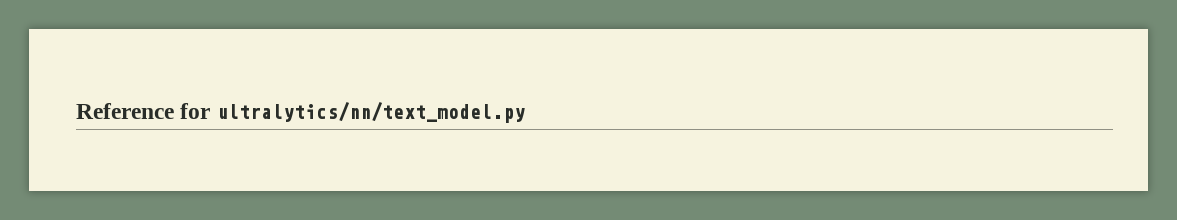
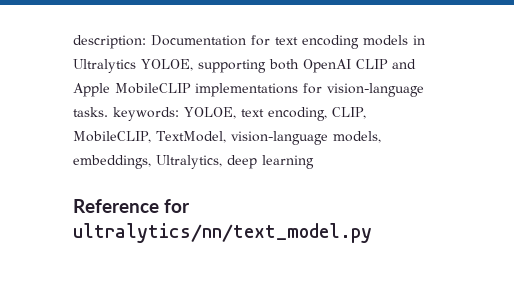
(76, 111) none -> [73,35,425,49] [73,59,416,73] [73,83,424,97] [73,107,366,121] [73,131,381,145] [73,155,314,169] description: Documentation for text encoding models in Ultralytics YOLOE, supporting both OpenAI CLIP and Apple MobileCLIP implementations for vision-language tasks. keywords: YOLOE, text encoding, CLIP, MobileCLIP, TextModel, vision-language models, embeddings, Ultralytics, deep learning //

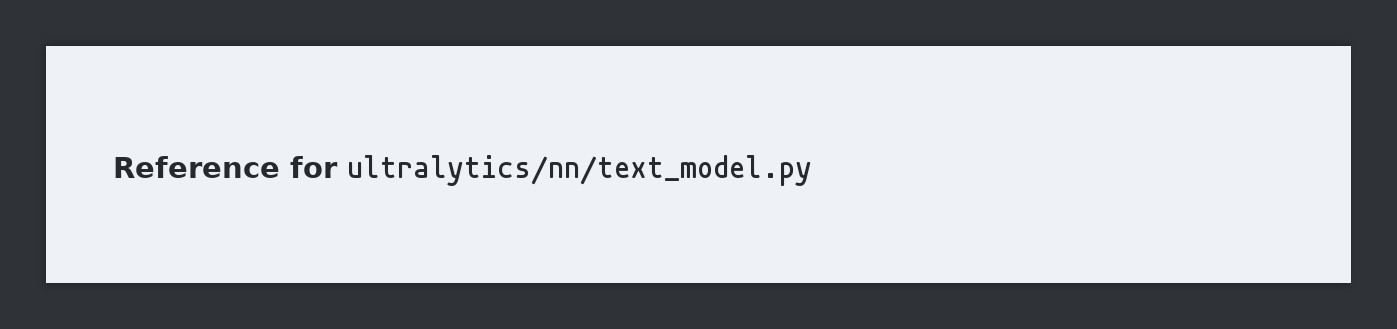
[73,35,425,49] [73,59,416,73] [73,83,424,97] [73,107,366,121] [73,131,381,145] [73,155,314,169] description: Documentation for text encoding models in Ultralytics YOLOE, supporting both OpenAI CLIP and Apple MobileCLIP implementations for vision-language tasks. keywords: YOLOE, text encoding, CLIP, MobileCLIP, TextModel, vision-language models, embeddings, Ultralytics, deep learning // -> (113, 167) none

